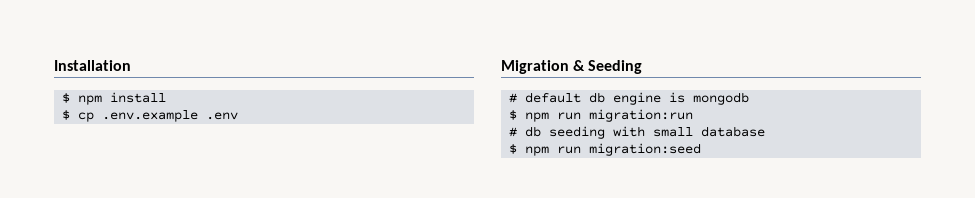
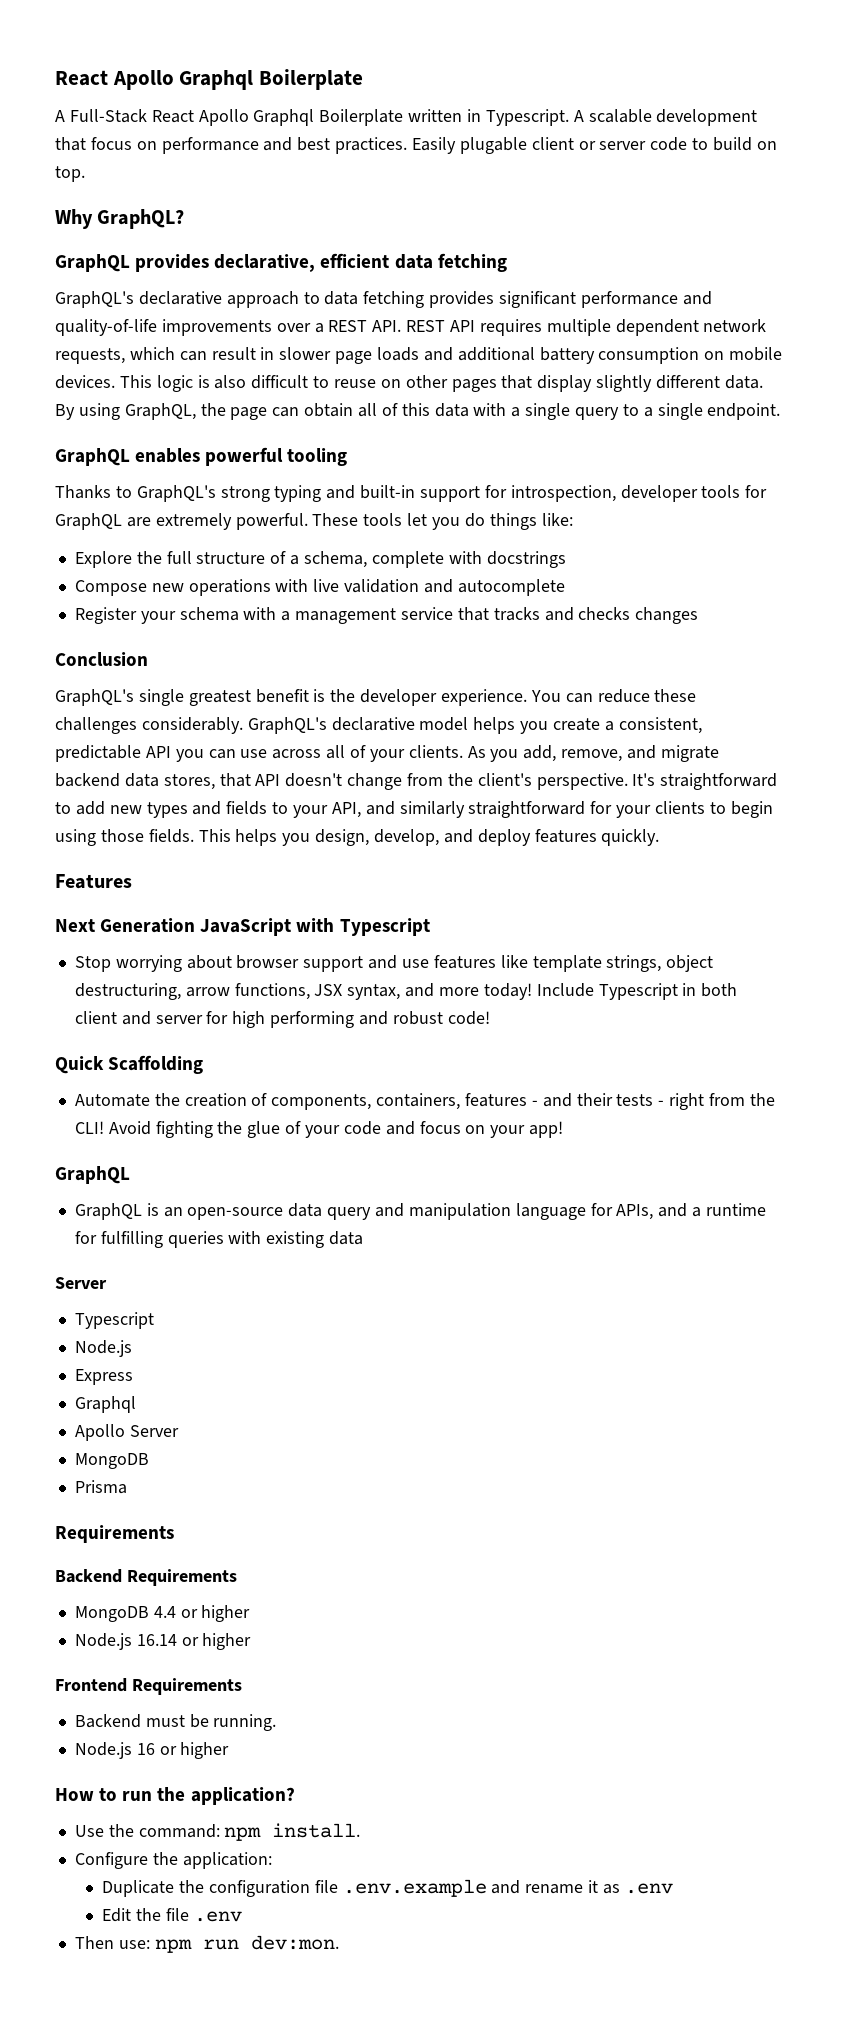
[54,60,131,71] [61,92,166,105] [61,110,238,122] [501,60,643,74] [508,92,749,105] [508,109,693,122] [508,126,765,139] [508,143,701,156] Installation // $ npm install // $ cp .env.example .env // Migration & Seeding // # default db engine is mongodb // $ npm run migration:run // # db seeding with small database // $ npm run migration:seed -> [55,69,364,90] [55,109,758,126] [55,137,777,154] [55,166,85,182] [55,209,185,229] [55,253,507,272] [55,291,712,308] [55,319,767,336] [55,347,783,364] [55,375,763,392] [55,403,781,420] [55,447,348,466] [55,485,768,502] [55,513,573,530] [74,551,566,568] [74,579,565,596] [74,607,699,624] [55,652,148,666] [55,689,697,706] [55,717,702,734] [55,745,719,762] [55,773,778,790] [55,801,773,818] [55,829,660,846] [55,874,132,889] [55,918,430,936] [74,955,714,972] [74,983,738,1000] [74,1011,490,1028] [55,1055,204,1074] [74,1093,775,1110] [74,1121,564,1138] [55,1166,130,1184] [74,1203,766,1220] [74,1231,364,1248] [55,1277,107,1289] [74,1312,154,1329] [74,1340,132,1357] [74,1369,133,1385] [74,1396,136,1413] [74,1424,179,1441] [74,1453,149,1469] [74,1480,127,1494] [55,1525,174,1543] [55,1569,237,1586] [74,1605,251,1622] [74,1633,252,1650] [55,1678,242,1695] [74,1714,277,1731] [74,1742,230,1759] [55,1787,295,1805] [74,1823,361,1841] [74,1852,272,1869] [102,1879,673,1897] [102,1908,242,1922] [74,1935,339,1953] React Apollo Graphql Boilerplate // A Full-Stack React Apollo Graphql Boilerplate written in Typescript. A scalable development that focus on performance and best practices. Easily plugable client or server code to build on top. // Why GraphQL? // GraphQL provides declarative, efficient data fetching // GraphQL's declarative approach to data fetching provides significant performance and quality-of-life improvements over a REST API. REST API requires multiple dependent network requests, which can result in slower page loads and additional battery consumption on mobile devices. This logic is also difficult to reuse on other pages that display slightly different data. By using GraphQL, the page can obtain all of this data with a single query to a single endpoint. // GraphQL enables powerful tooling // Thanks to GraphQL's strong typing and built-in support for introspection, developer tools for GraphQL are extremely powerful. These tools let you do things like: // Explore the full structure of a schema, complete with docstrings // Compose new operations with live validation and autocomplete // Register your schema with a management service that tracks and checks changes // Conclusion // GraphQL's single greatest benefit is the developer experience. You can reduce these challenges considerably. GraphQL's declarative model helps you create a consistent, predictable API you can use across all of your clients. As you add, remove, and migrate backend data stores, that API doesn't change from the client's perspective. It's straightforward to add new types and fields to your API, and similarly straightforward for your clients to begin using those fields. This helps you design, develop, and deploy features quickly. // Features // Next Generation JavaScript with Typescript // Stop worrying about browser support and use features like template strings, object destructuring, arrow functions, JSX syntax, and more today! Include Typescript in both client and server for high performing and robust code! // Quick Scaffolding // Automate the creation of components, containers, features - and their tests - right from the CLI! Avoid fighting the glue of your code and focus on your app! // GraphQL // GraphQL is an open-source data query and manipulation language for APIs, and a runtime for fulfilling queries with existing data // Server // Typescript // Node.js // Express // Graphql // Apollo Server // MongoDB // Prisma // Requirements // Backend Requirements // MongoDB 4.4 or higher // Node.js 16.14 or higher // Frontend Requirements // Backend must be running. // Node.js 16 or higher // How to run the application? // Use the command: npm install. // Configure the application: // Duplicate the configuration file .env.example and rename it as .env // Edit the file .env // Then use: npm run dev:mon.

